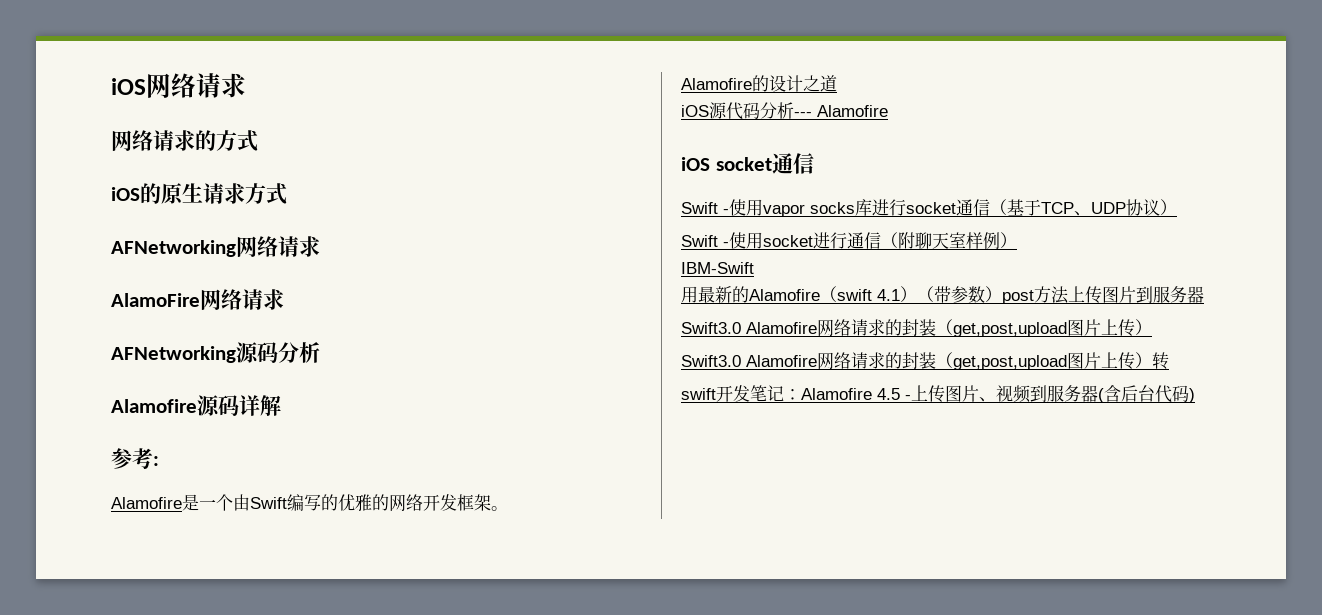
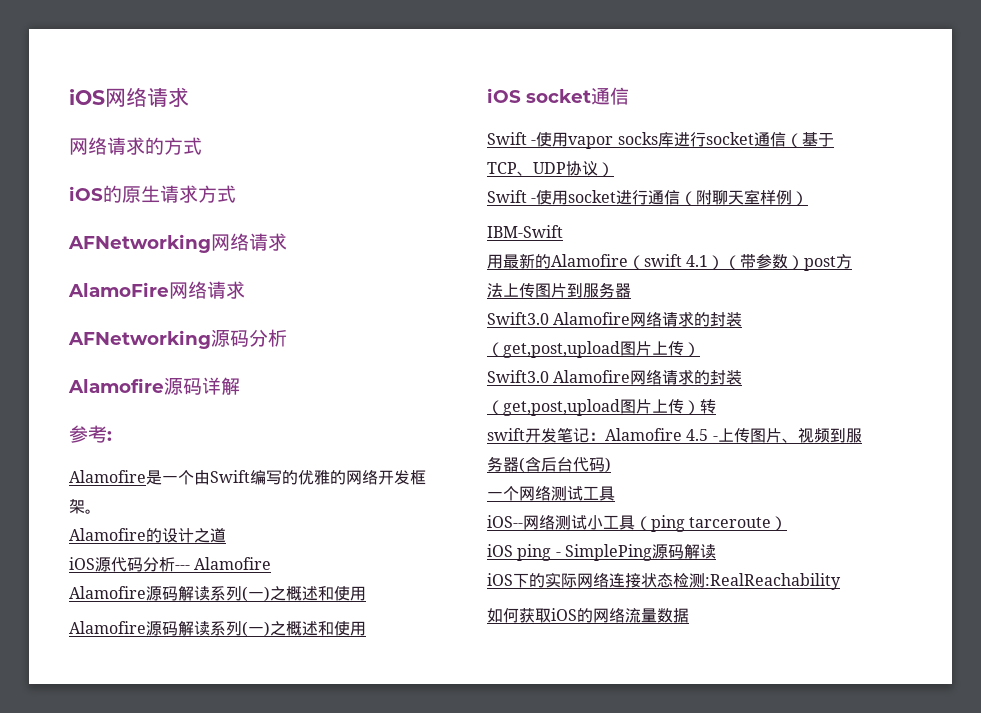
(888, 111) none -> [69,586,366,602] [69,621,366,637] // Alamofire源码解读系列(一)之概述和使用 // Alamofire源码解读系列(一)之概述和使用
(1195, 395) none -> [487,486,615,501] [487,515,788,532] [487,544,716,561] [487,572,841,590] [487,608,689,623] // 一个网络测试工具 // iOS--网络测试小工具（ping tarceroute） // iOS ping - SimplePing源码解读 // iOS下的实际网络连接状态检测:RealReachability // 如何获取iOS的网络流量数据

